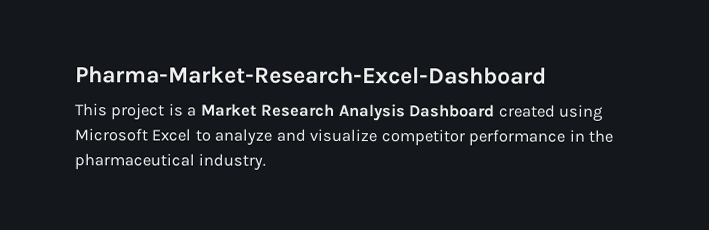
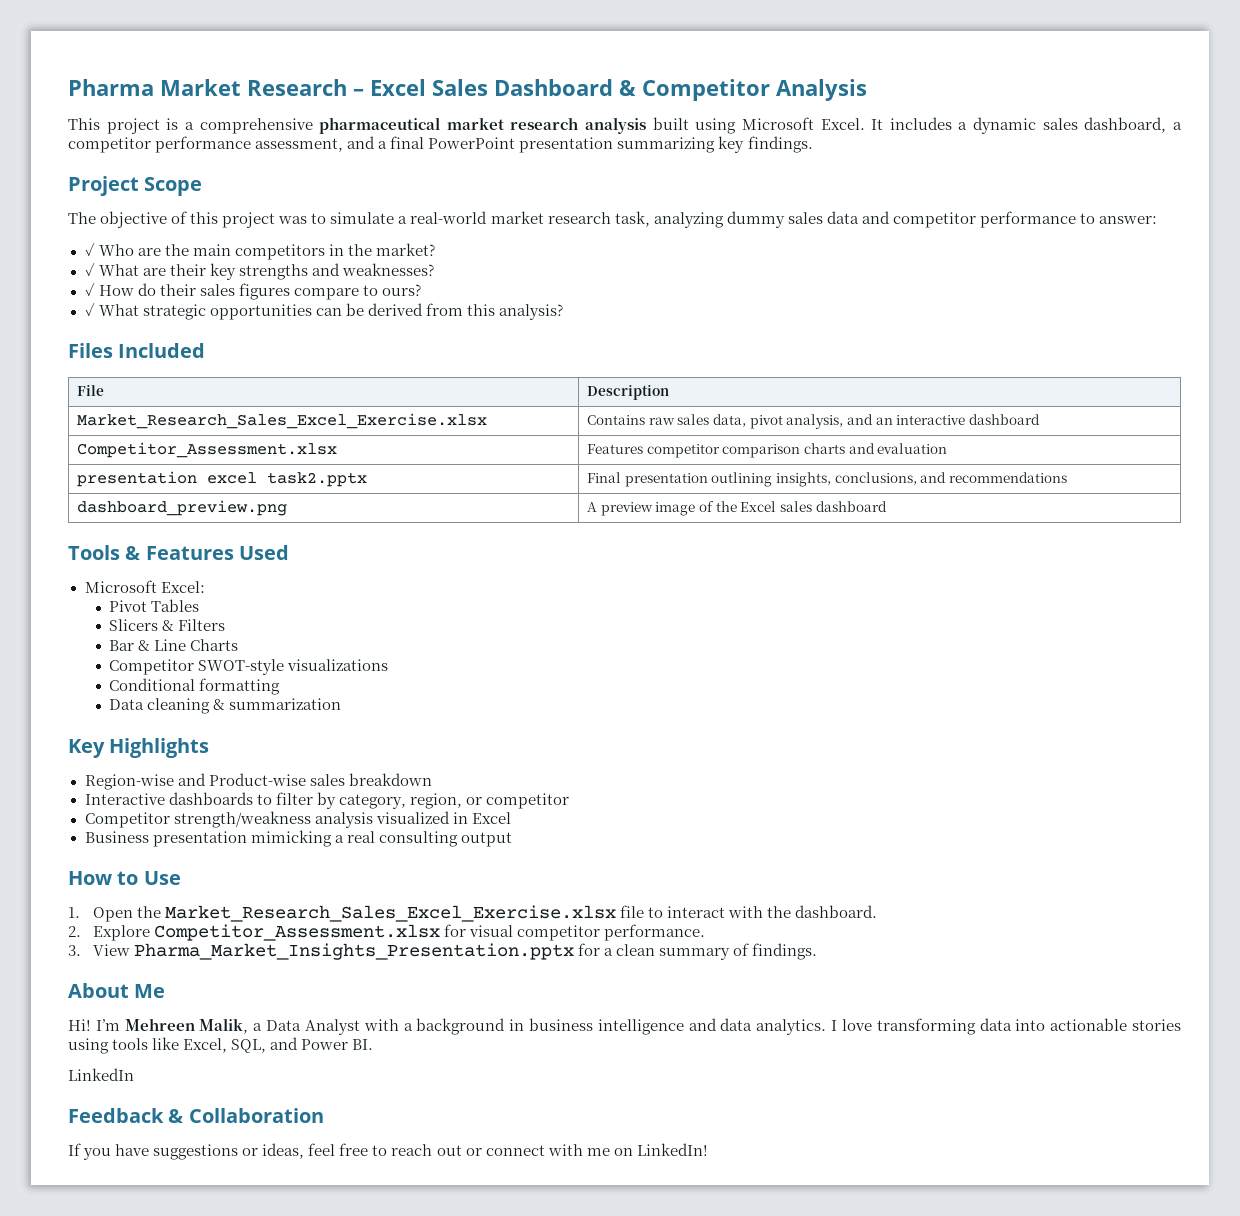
[75,66,547,85] [74,103,605,122] [74,128,614,146] [74,153,267,171] Pharma-Market-Research-Excel-Dashboard // This project is a Market Research Analysis Dashboard created using Microsoft Excel to analyze and visualize competitor performance in the pharmaceutical industry. -> [68,79,867,101] [68,117,1182,134] [68,136,813,153] [68,176,203,196] [68,211,1158,228] [84,242,435,260] [84,262,434,280] [84,282,421,300] [84,302,563,320] [68,343,206,358] [77,385,105,396] [587,385,670,400] [77,413,488,429] [587,414,1040,429] [77,442,338,458] [587,443,948,458] [77,471,368,487] [587,472,1067,487] [77,500,288,516] [587,501,887,516] [68,545,289,560] [84,580,205,593] [109,599,200,612] [109,619,226,631] [109,639,239,651] [109,659,389,675] [109,678,281,695] [109,698,342,714] [68,738,210,758] [84,773,432,790] [84,792,569,809] [84,811,511,828] [84,830,512,847] [68,871,181,885] [68,905,877,922] [68,924,705,941] [68,943,817,960] [68,983,166,998] [68,1018,1182,1035] [68,1037,374,1054] [68,1068,134,1081] [68,1108,324,1123] [68,1143,708,1160] Pharma Market Research – Excel Sales Dashboard & Competitor Analysis // This project is a comprehensive pharmaceutical market research analysis built using Microsoft Excel. It includes a dynamic sales dashboard, a competitor performance assessment, and a final PowerPoint presentation summarizing key findings. // Project Scope // The objective of this project was to simulate a real-world market research task, analyzing dummy sales data and competitor performance to answer: // ✓ Who are the main competitors in the market? // ✓ What are their key strengths and weaknesses? // ✓ How do their sales figures compare to ours? // ✓ What strategic opportunities can be derived from this analysis? // Files Included // File | Description // Market_Research_Sales_Excel_Exercise.xlsx | Contains raw sales data, pivot analysis, and an interactive dashboard // Competitor_Assessment.xlsx | Features competitor comparison charts and evaluation // presentation excel task2.pptx | Final presentation outlining insights, conclusions, and recommendations // dashboard_preview.png | A preview image of the Excel sales dashboard // Tools & Features Used // Microsoft Excel: // Pivot Tables // Slicers & Filters // Bar & Line Charts // Competitor SWOT-style visualizations // Conditional formatting // Data cleaning & summarization // Key Highlights // Region-wise and Product-wise sales breakdown // Interactive dashboards to filter by category, region, or competitor // Competitor strength/weakness analysis visualized in Excel // Business presentation mimicking a real consulting output // How to Use // 1. Open the Market_Research_Sales_Excel_Exercise.xlsx file to interact with the dashboard. // 2. Explore Competitor_Assessment.xlsx for visual competitor performance. // 3. View Pharma_Market_Insights_Presentation.pptx for a clean summary of findings. // About Me // Hi! I’m Mehreen Malik, a Data Analyst with a background in business intelligence and data analytics. I love transforming data into actionable stories using tools like Excel, SQL, and Power BI. // LinkedIn // Feedback & Collaboration // If you have suggestions or ideas, feel free to reach out or connect with me on LinkedIn!

